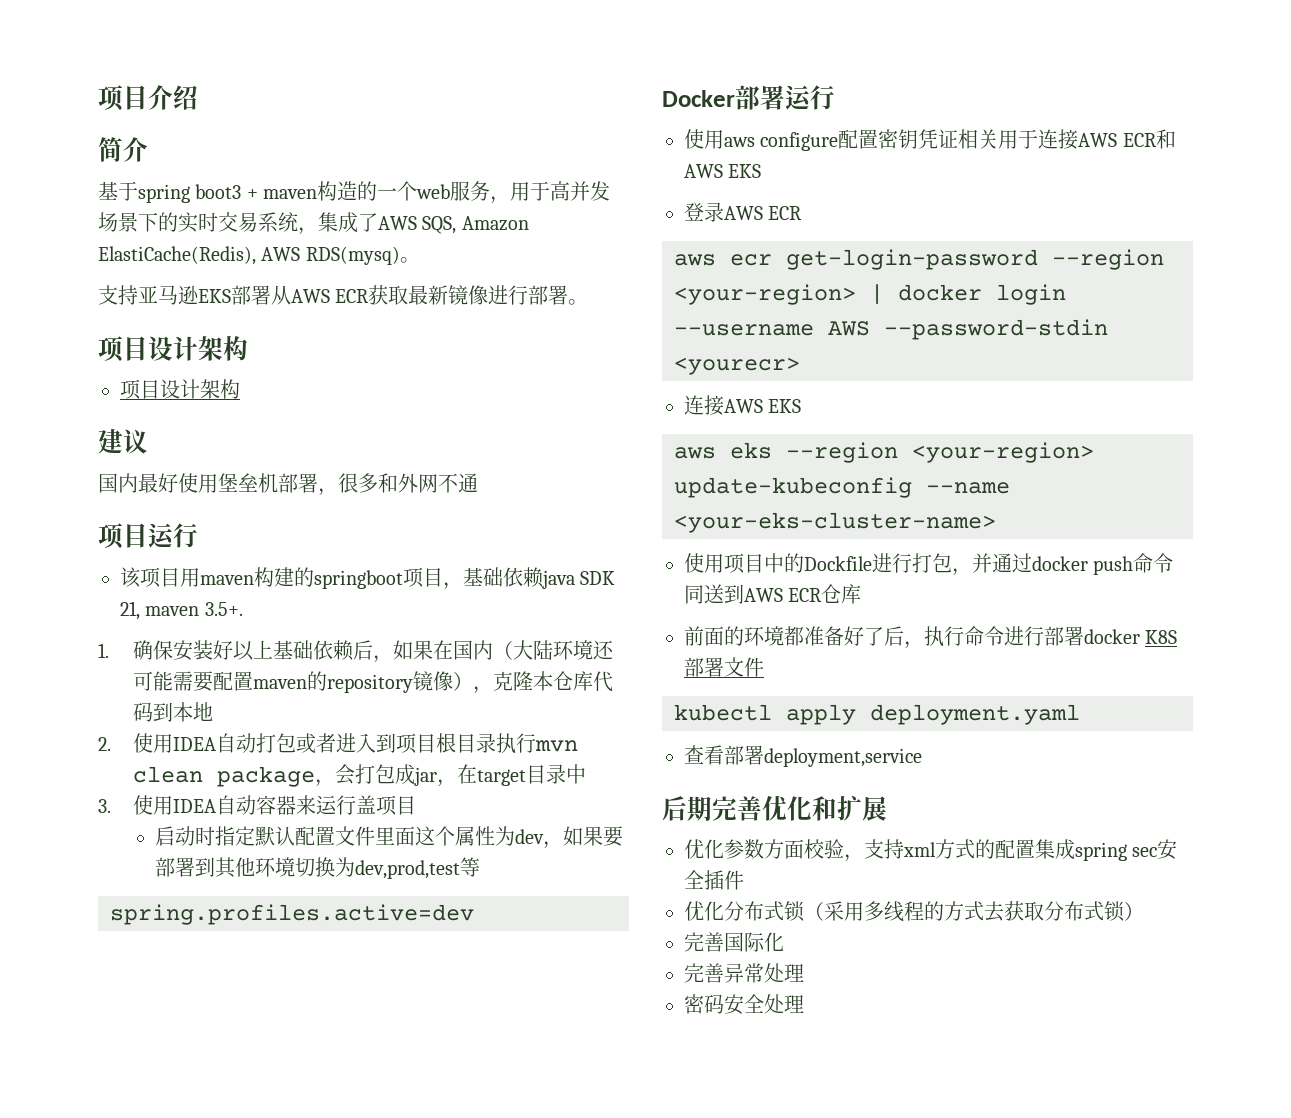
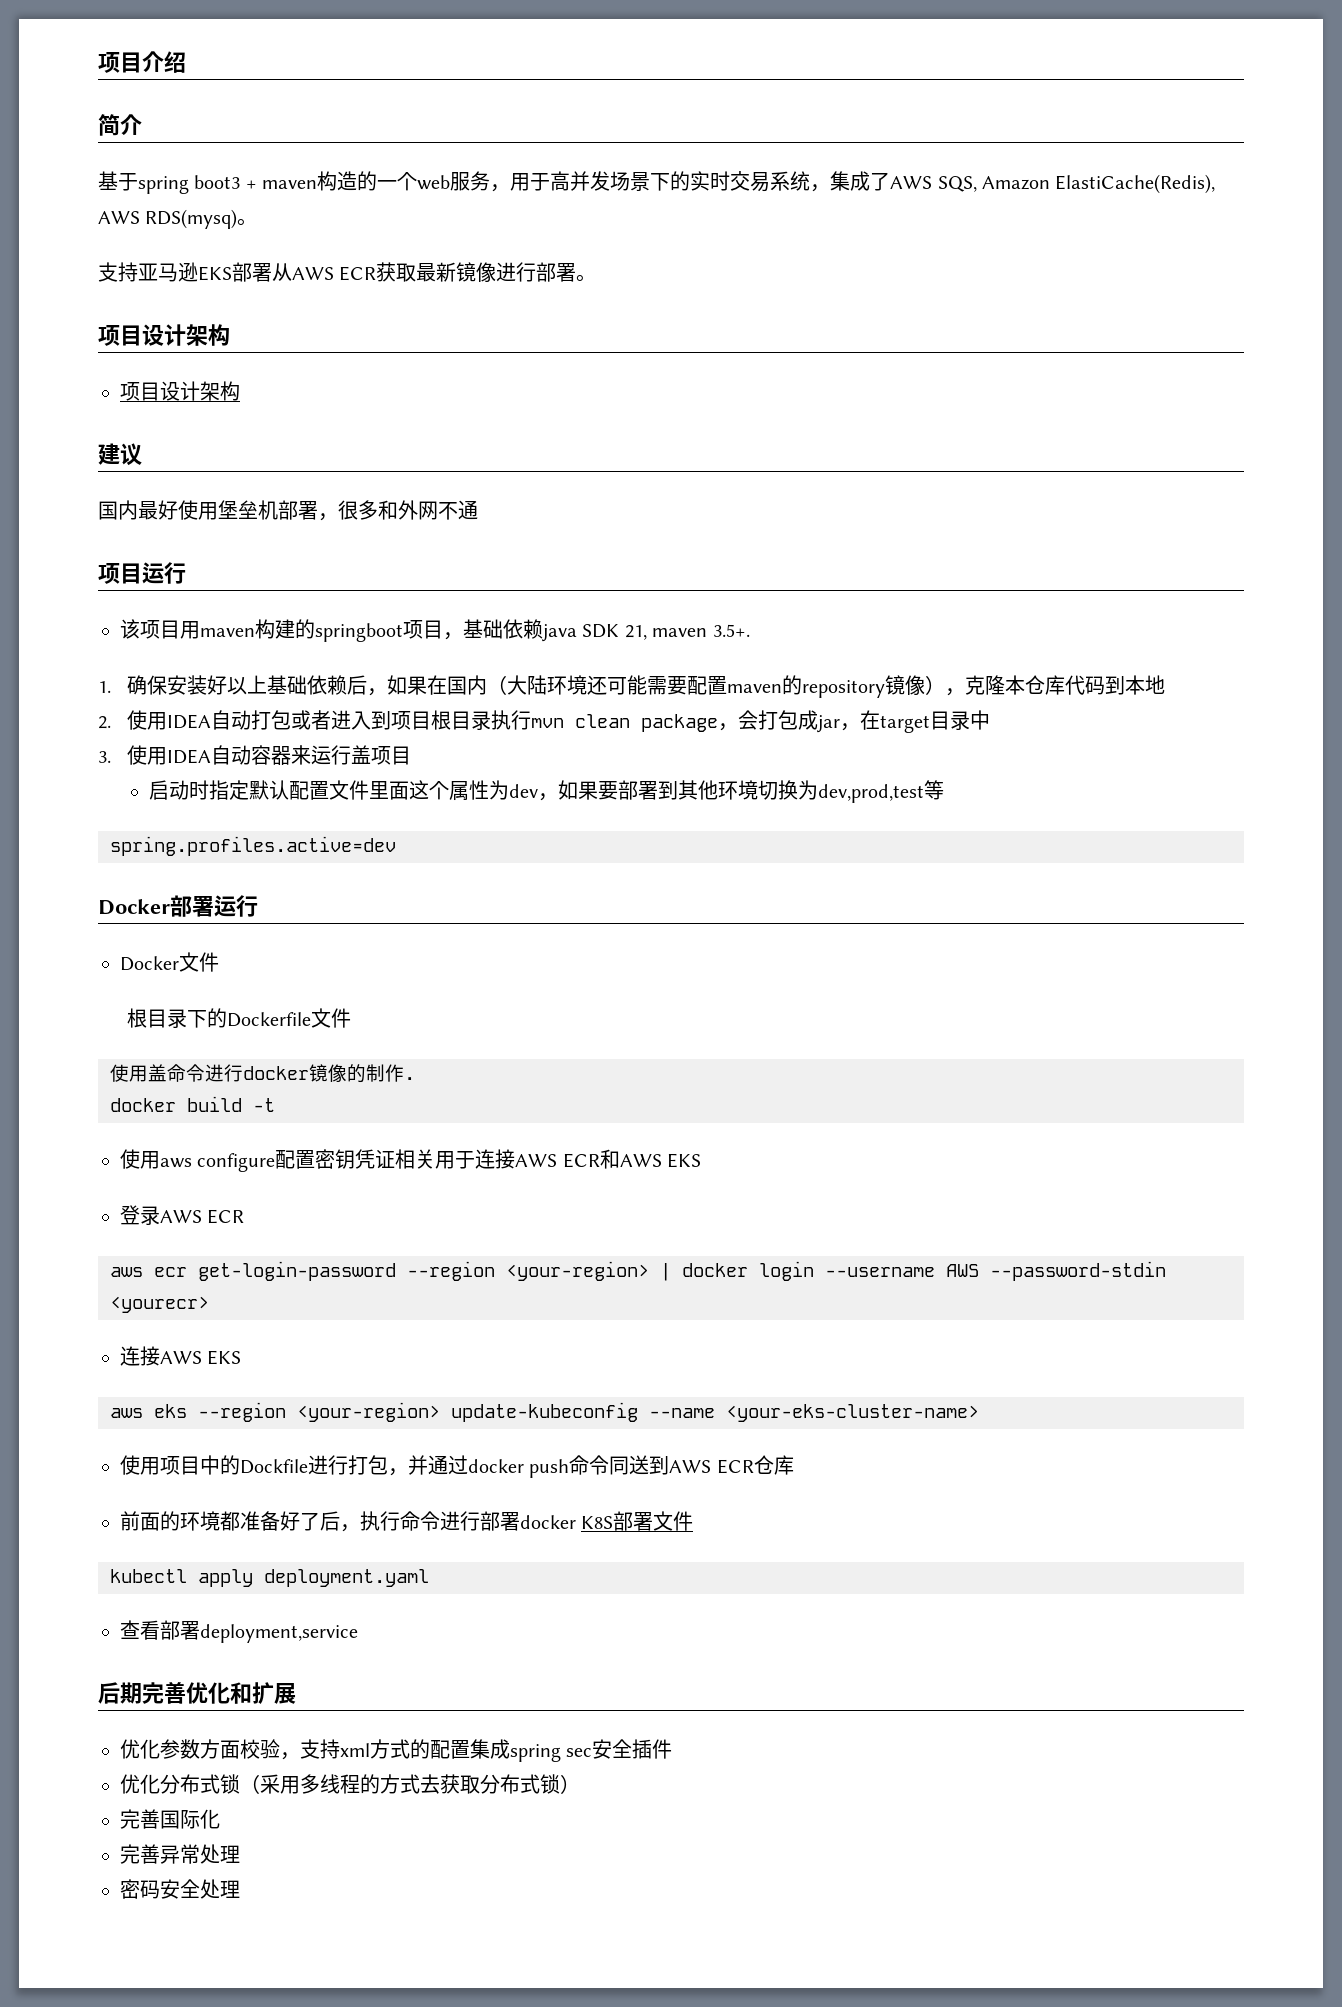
(835, 97) none -> [120,952,219,972] [127,1008,352,1028] [110,1064,415,1083] [110,1096,275,1112] // Docker文件 // 根目录下的Dockerfile文件 // 使用盖命令进行docker镜像的制作. // docker build -t

